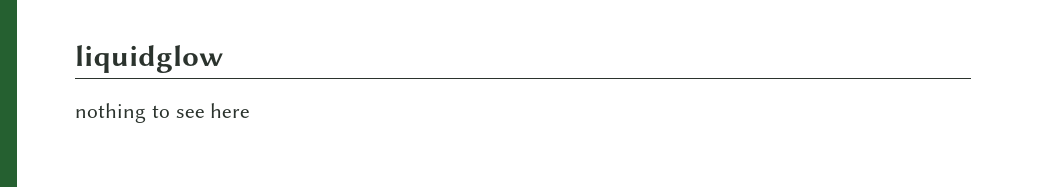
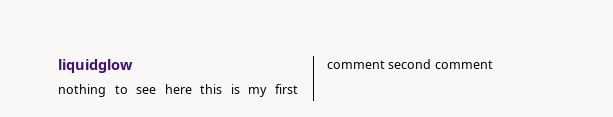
(251, 110) none -> [200,84,299,97] [327,59,493,69] this is my first comment second comment

